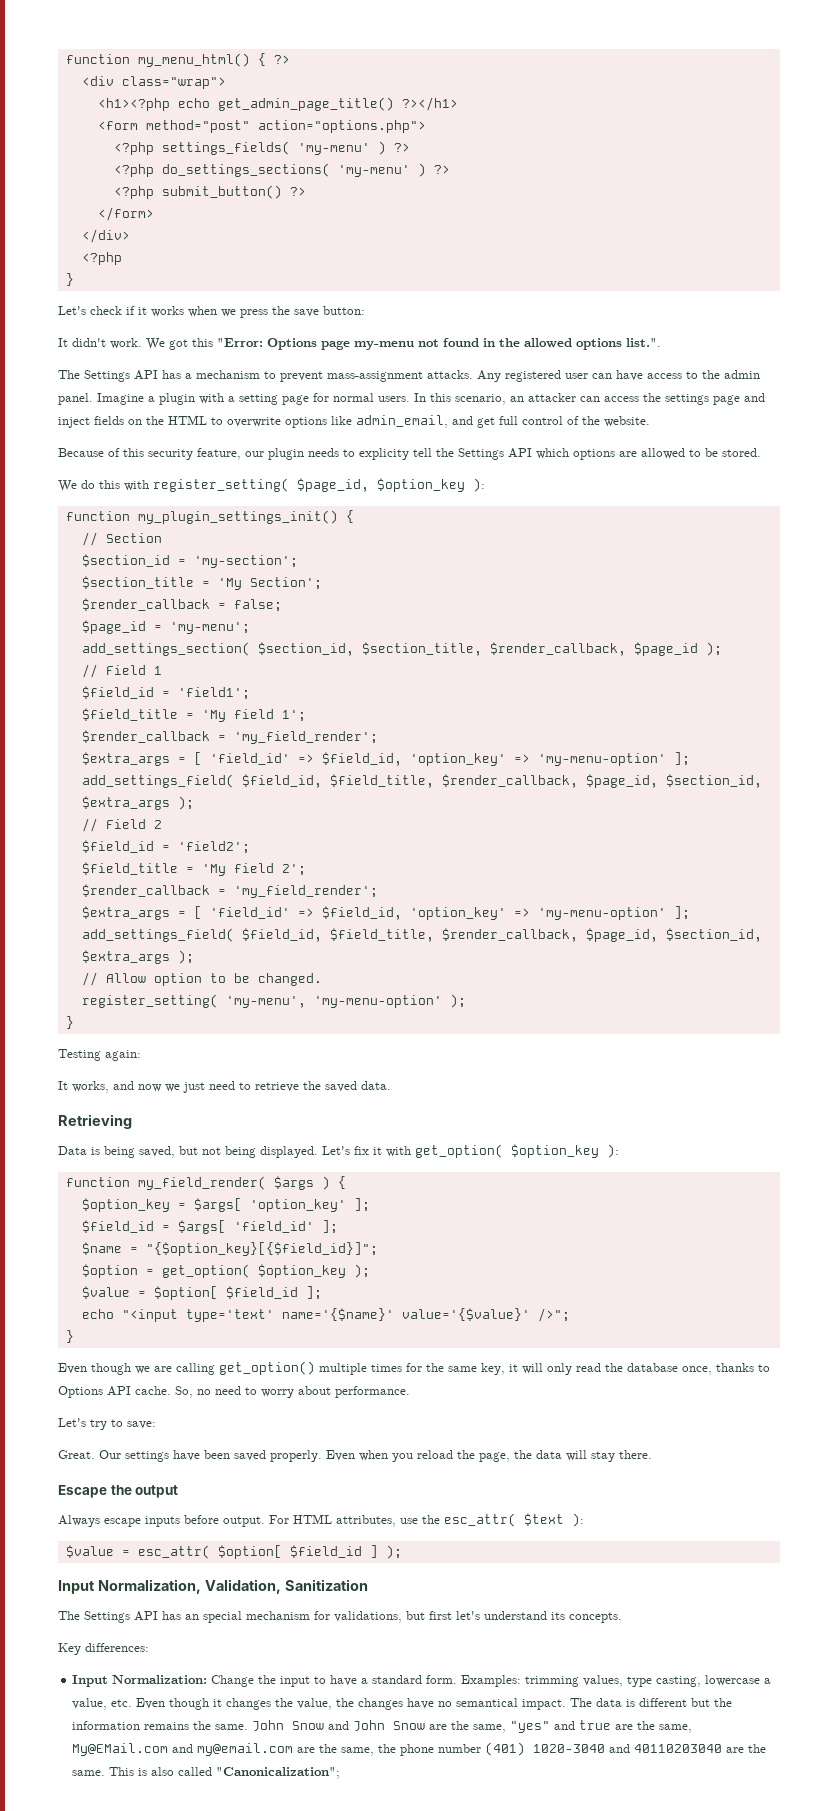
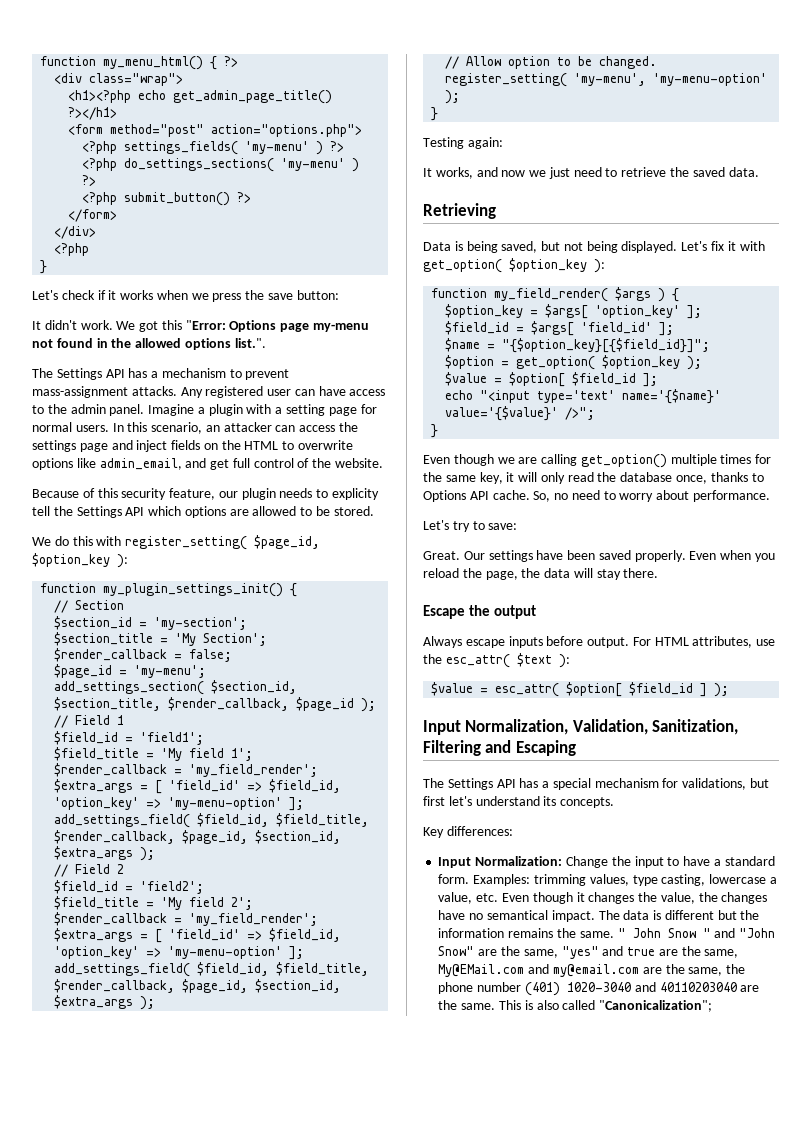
[284,1579,368,1591] [58,1611,199,1623] Sanitization // The Settings API has an -> [652,719,739,735] [423,740,576,756] [423,778,550,790] Sanitization, Filtering and Escaping // The Settings API has a
[252,1720,426,1731] John Snow and John Snow -> [617,928,776,938] [438,946,475,956] " John Snow " and "John Snow"

